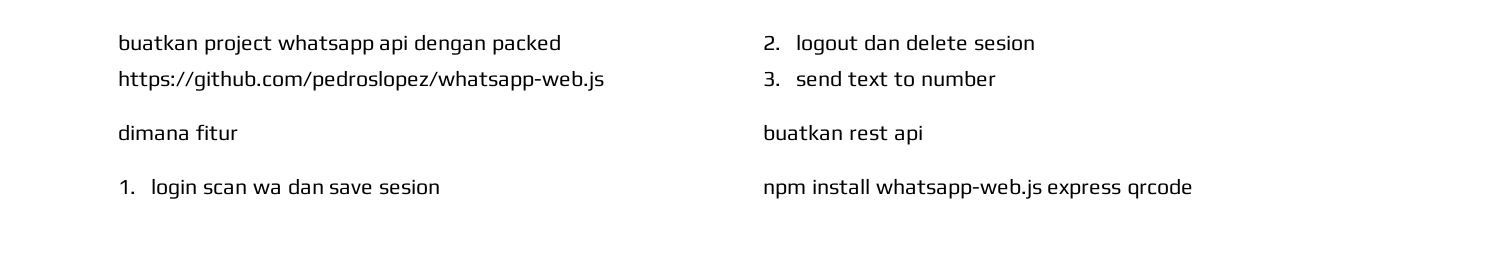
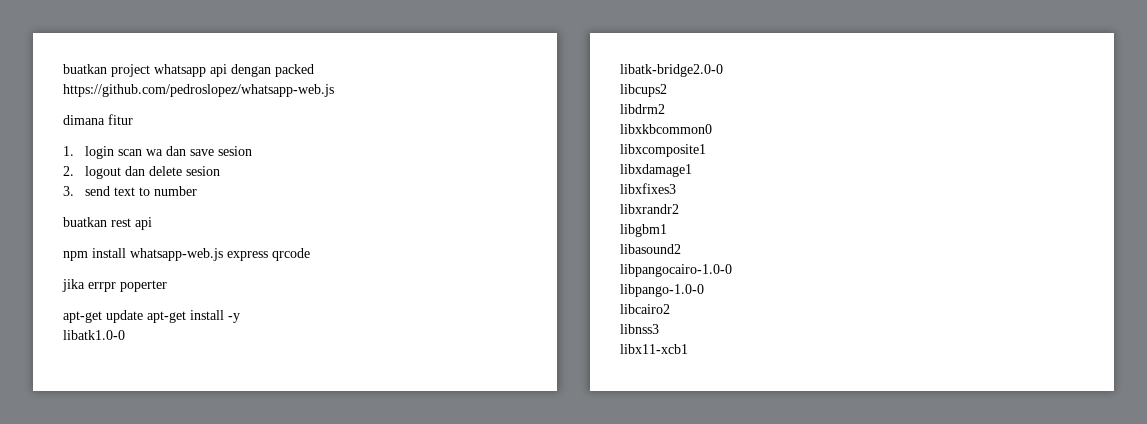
(1194, 188) none -> [62,279,167,292] [63,310,240,323] [63,330,125,340] [620,64,723,77] [620,84,667,97] [620,104,665,114] [620,124,712,134] [620,144,706,157] [620,164,692,177] [620,183,676,194] [620,204,679,214] [620,224,667,237] [620,244,681,254] [620,264,732,277] [620,284,704,297] [620,304,670,314] [620,324,659,334] [620,344,688,354] // jika errpr poperter // apt-get update apt-get install -y // libatk1.0-0 // libatk-bridge2.0-0 // libcups2 // libdrm2 // libxkbcommon0 // libxcomposite1 // libxdamage1 // libxfixes3 // libxrandr2 // libgbm1 // libasound2 // libpangocairo-1.0-0 // libpango-1.0-0 // libcairo2 // libnss3 // libx11-xcb1

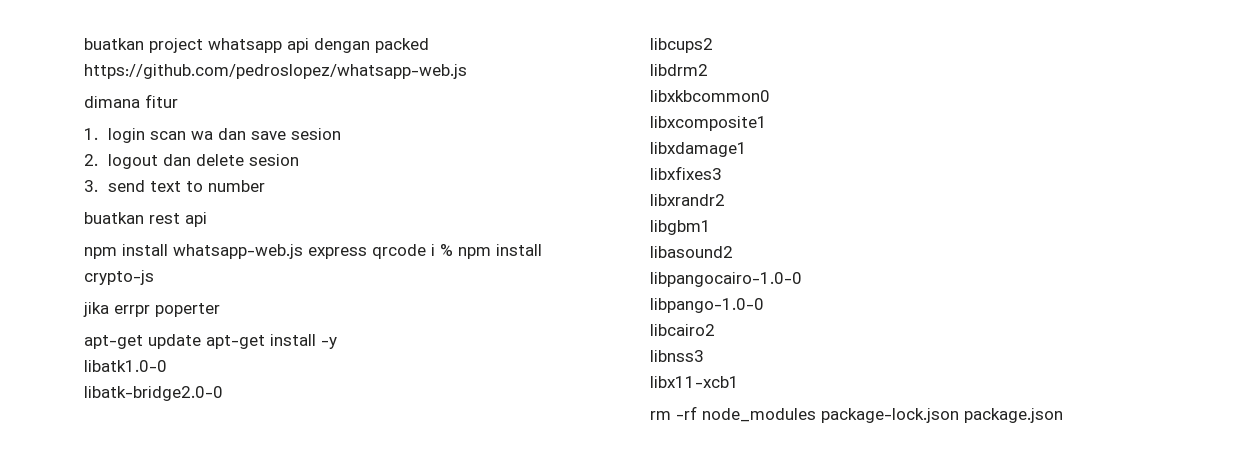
(310, 254) none -> [431,244,542,259] [84,270,154,285] i % npm install crypto-js
(688, 349) none -> [650,406,1063,423] // rm -rf node_modules package-lock.json package.json

